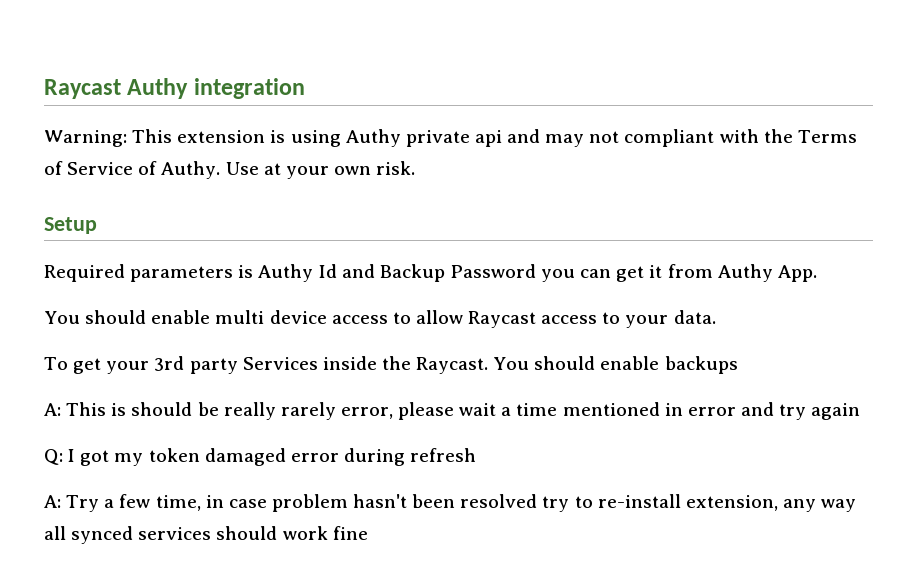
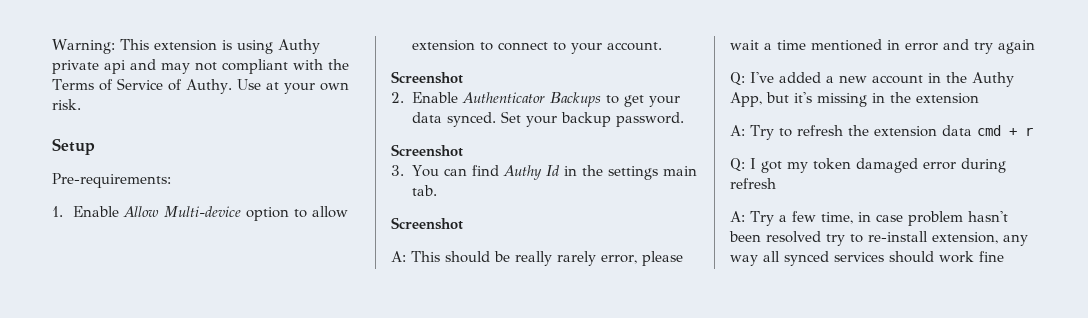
[44,78,305,99] Raycast Authy integration // -> (52, 46) none
[44,264,817,282] [44,310,716,328] [44,356,738,374] Required parameters is Authy Id and Backup Password you can get it from Authy App. // You should enable multi device access to allow Raycast access to your data. // To get your 3rd party Services inside the Raycast. You should enable backups -> [52,173,171,188] [52,206,348,221] [411,40,662,54] [391,71,463,84] [391,92,680,107] [411,111,684,127] [391,144,463,157] [391,165,697,180] [411,185,437,196] [391,217,463,230] Pre-requirements: // 1. Enable Allow Multi-device option to allow extension to connect to your account. // Screenshot // 2. Enable Authenticator Backups to get your data synced. Set your backup password. // Screenshot // 3. You can find Authy Id in the settings main tab. // Screenshot
[111,403,127,416] is -> (440, 256) none
(861, 411) none -> [730,72,1014,87] [730,92,979,107] [730,125,1033,140] // Q: I've added a new account in the Authy App, but it's missing in the extension // A: Try to refresh the extension data cmd + r

